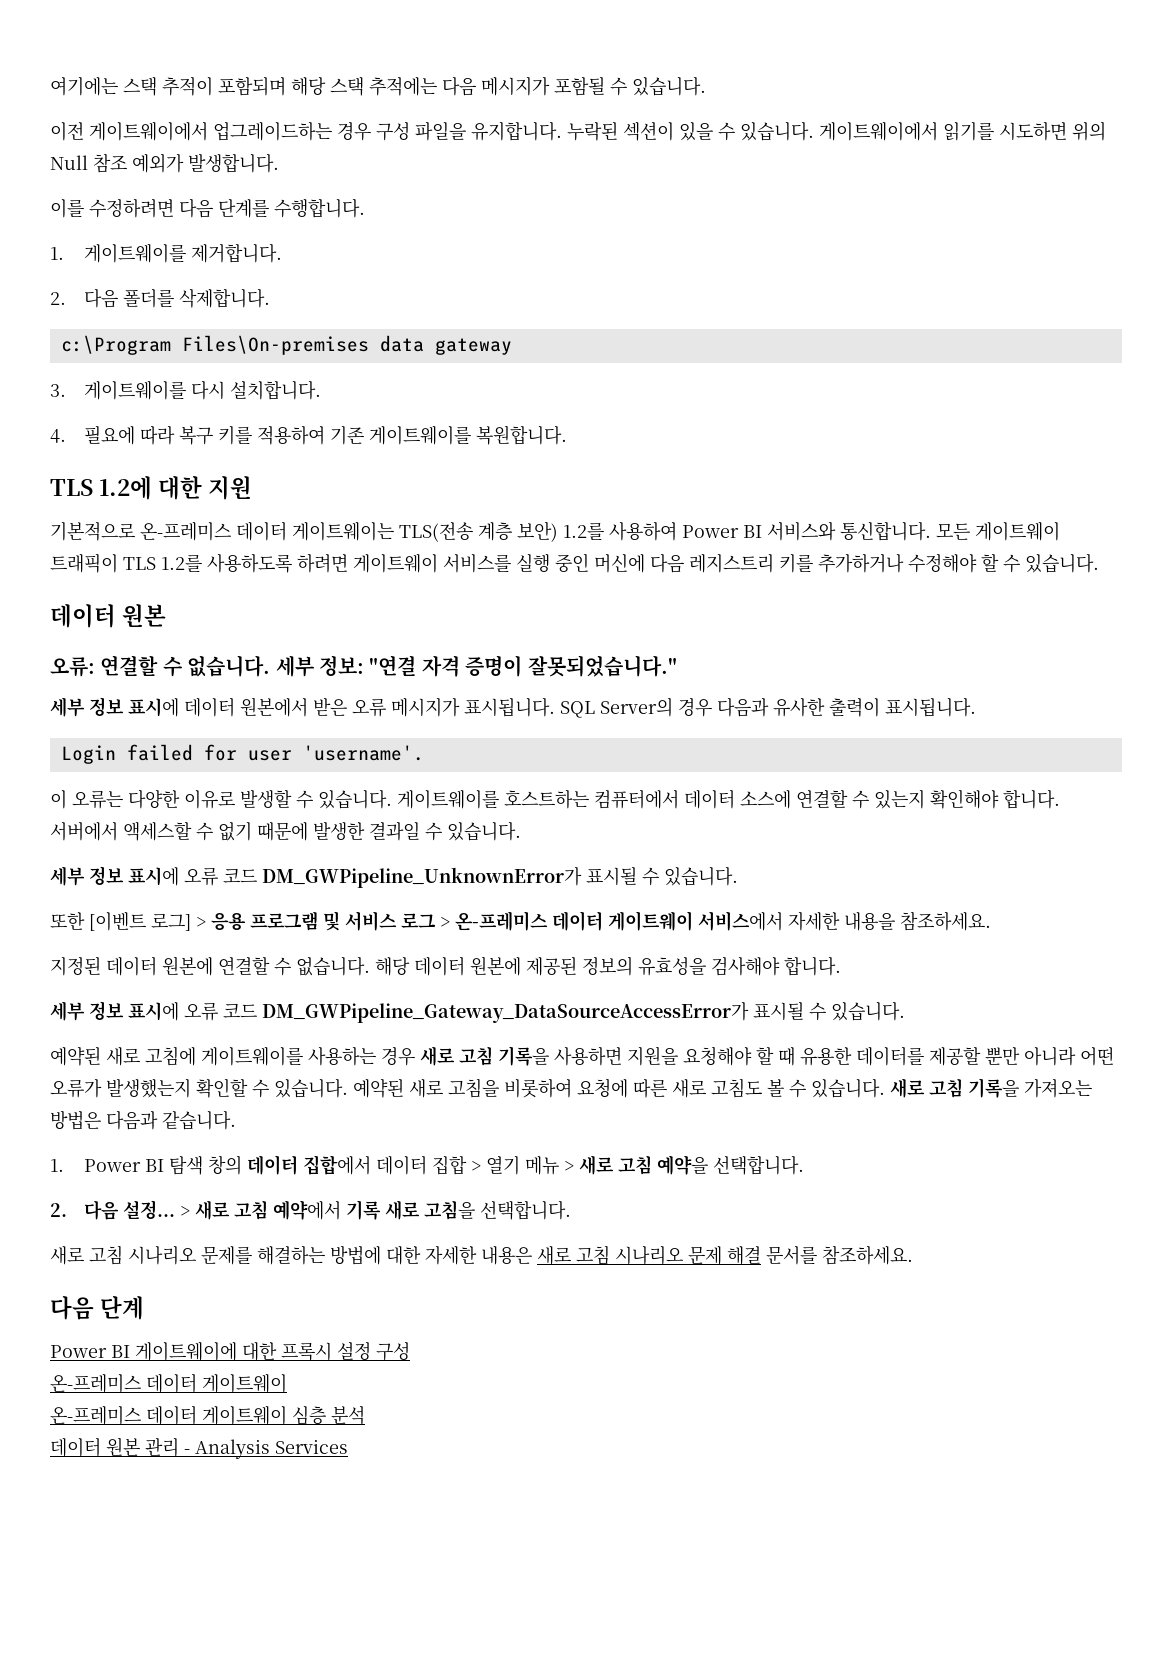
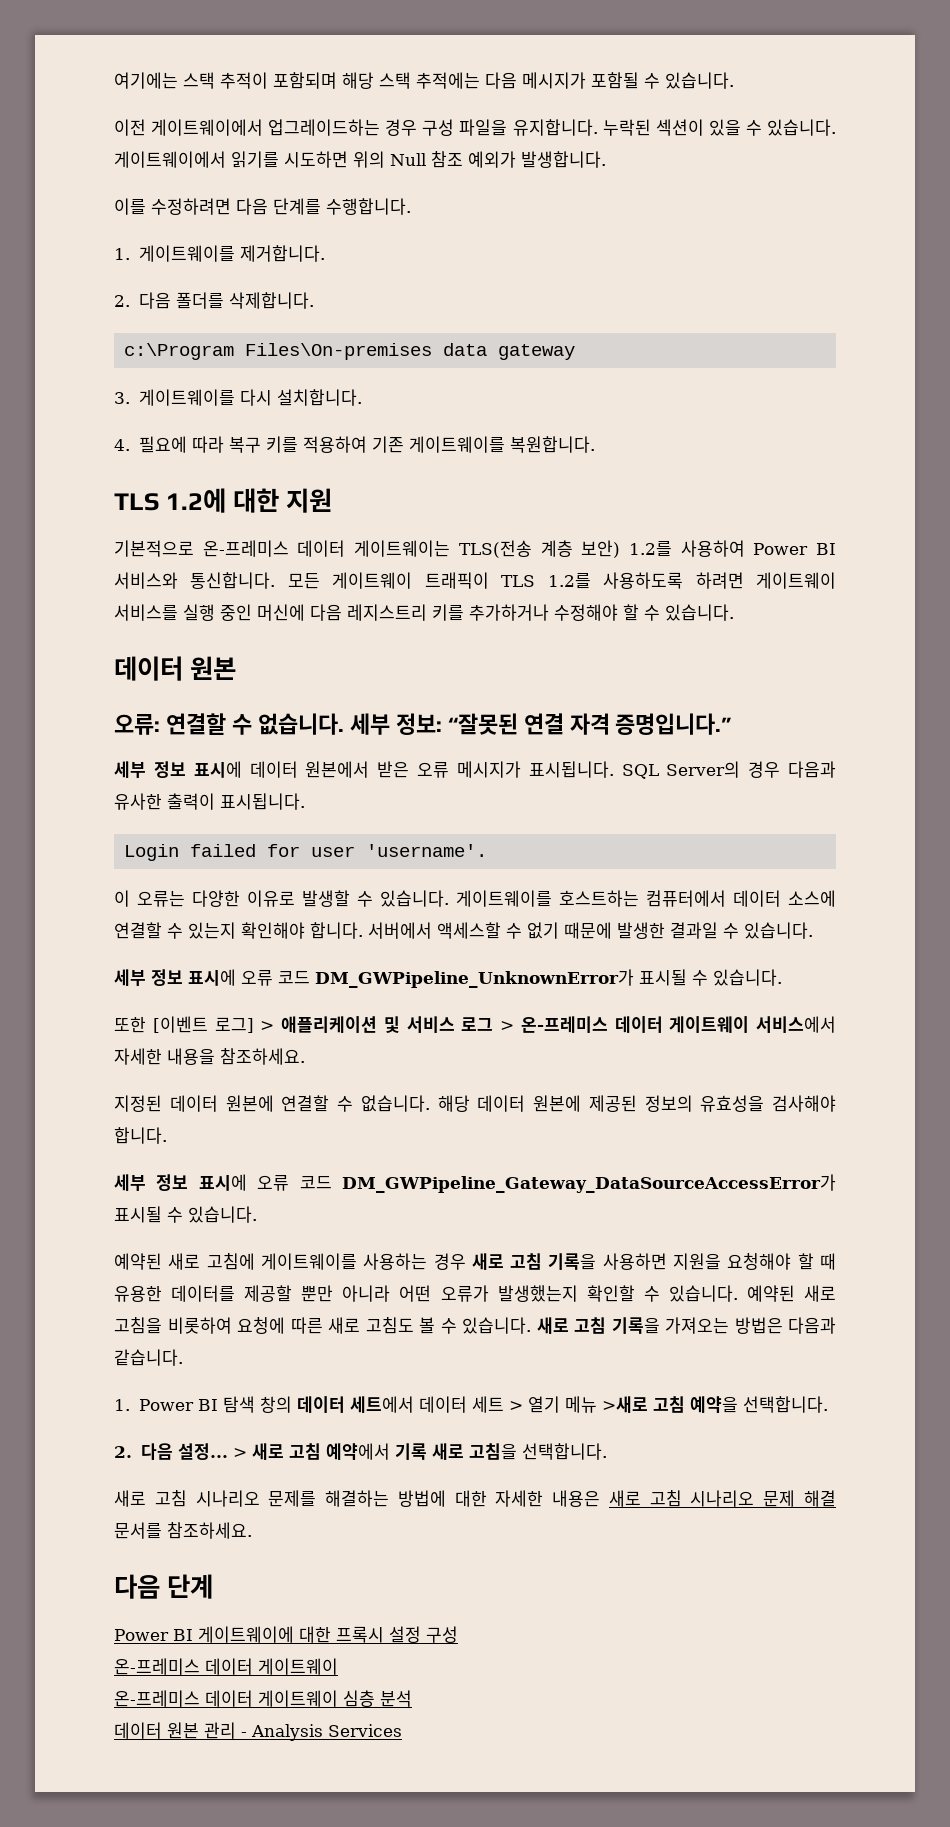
[369,655,677,677] "연결 자격 증명이 잘못되었습니다." -> [447,713,732,735] “잘못된 연결 자격 증명입니다.”
[211,911,318,931] 응용 프로그램 -> [281,1016,377,1033] 애플리케이션
[302,1155,467,1175] 집합에서 데이터 집합 -> [349,1396,504,1413] 세트에서 데이터 세트
[563,1155,614,1175] > 새로 -> [601,1396,648,1413] >새로

